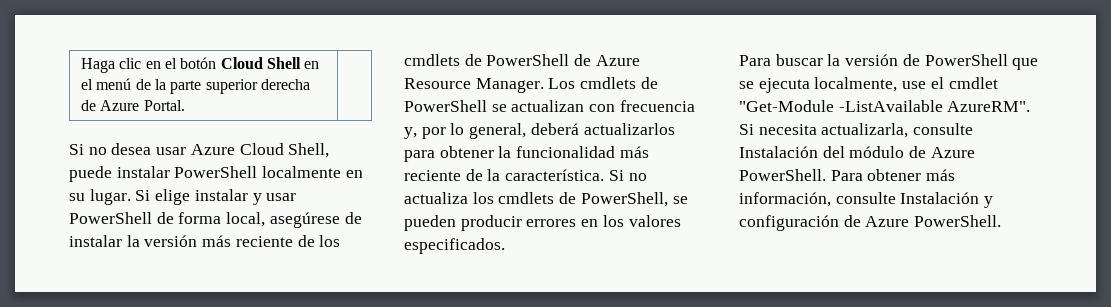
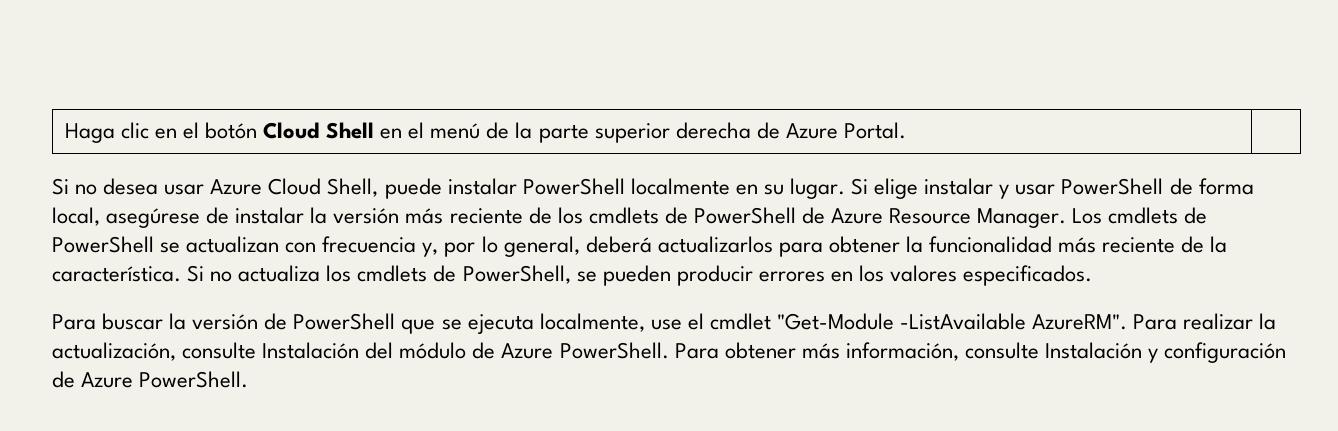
[739,123,909,138] Si necesita actualizarla, -> [1133,313,1277,330] [52,342,176,361] Para realizar la actualización,

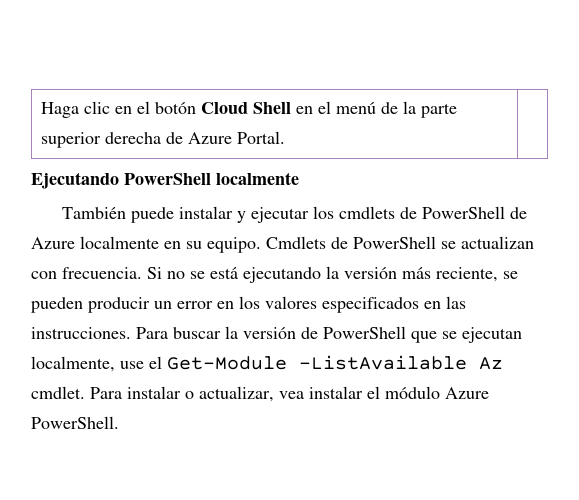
[52,178,1254,199] [52,207,552,228] Si no desea usar Azure Cloud Shell, puede instalar PowerShell localmente en su lugar. Si elige instalar y usar PowerShell de forma local, asegúrese de instalar la versión más reciente de -> [31,172,299,189] [62,206,310,223] Ejecutando PowerShell localmente // También puede instalar y ejecutar
[889,207,1179,228] Resource Manager. Los cmdlets -> [80,236,326,253] localmente en su equipo. Cmdlets
[322,236,1228,257] [52,265,571,284] frecuencia y, por lo general, deberá actualizarlos para obtener la funcionalidad más reciente de la característica. Si no actualiza los cmdlets de PowerShell, -> [62,266,498,283] frecuencia. Si no se está ejecutando la versión más reciente,
[758,271,825,282] errores -> [154,301,213,309] un error
[963,265,1093,286] especificados. // -> [322,296,466,313] [31,327,131,339] especificados en las instrucciones.
[467,314,534,334] ejecuta -> [462,327,522,343] ejecutan
[709,313,1277,330] [52,342,1287,363] [52,371,75,388] cmdlet "Get-Module -ListAvailable AzureRM". Para realizar la actualización, consulte Instalación del módulo de Azure PowerShell. Para obtener más información, consulte Instalación y configuración de -> [167,355,503,370] [31,386,440,402] Get-Module -ListAvailable Az cmdlet. Para instalar o actualizar, vea instalar el módulo

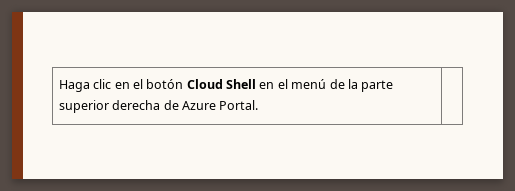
[31,172,299,189] [62,206,528,223] [31,236,534,253] [31,266,518,283] [31,296,466,313] [31,326,522,343] [31,355,503,372] [31,386,489,402] [31,416,119,429] // Ejecutando PowerShell localmente // También puede instalar y ejecutar los cmdlets de PowerShell de Azure localmente en su equipo. Cmdlets de PowerShell se actualizan con frecuencia. Si no se está ejecutando la versión más reciente, se pueden producir un error en los valores especificados en las instrucciones. Para buscar la versión de PowerShell que se ejecutan localmente, use el Get-Module -ListAvailable Az cmdlet. Para instalar o actualizar, vea instalar el módulo Azure PowerShell. -> (259, 105) none

